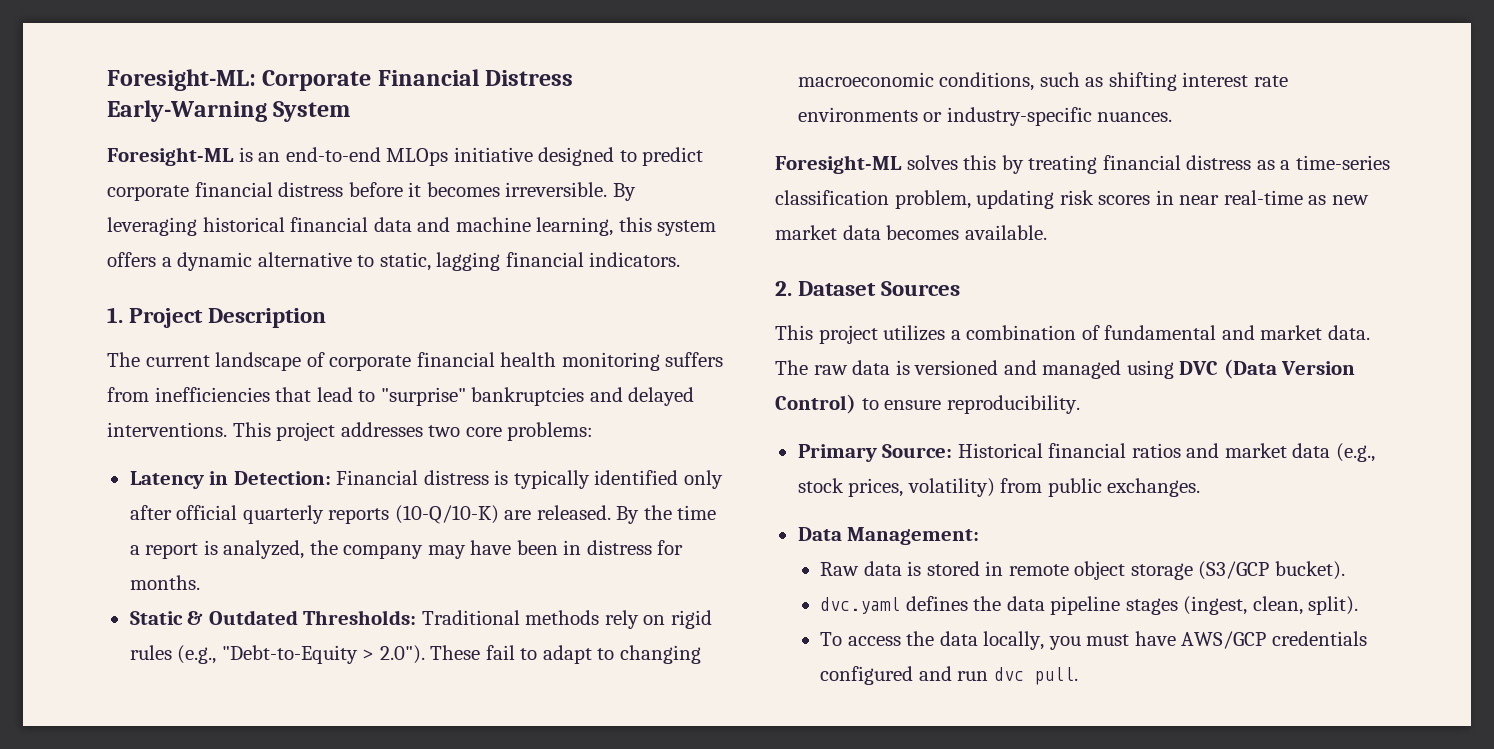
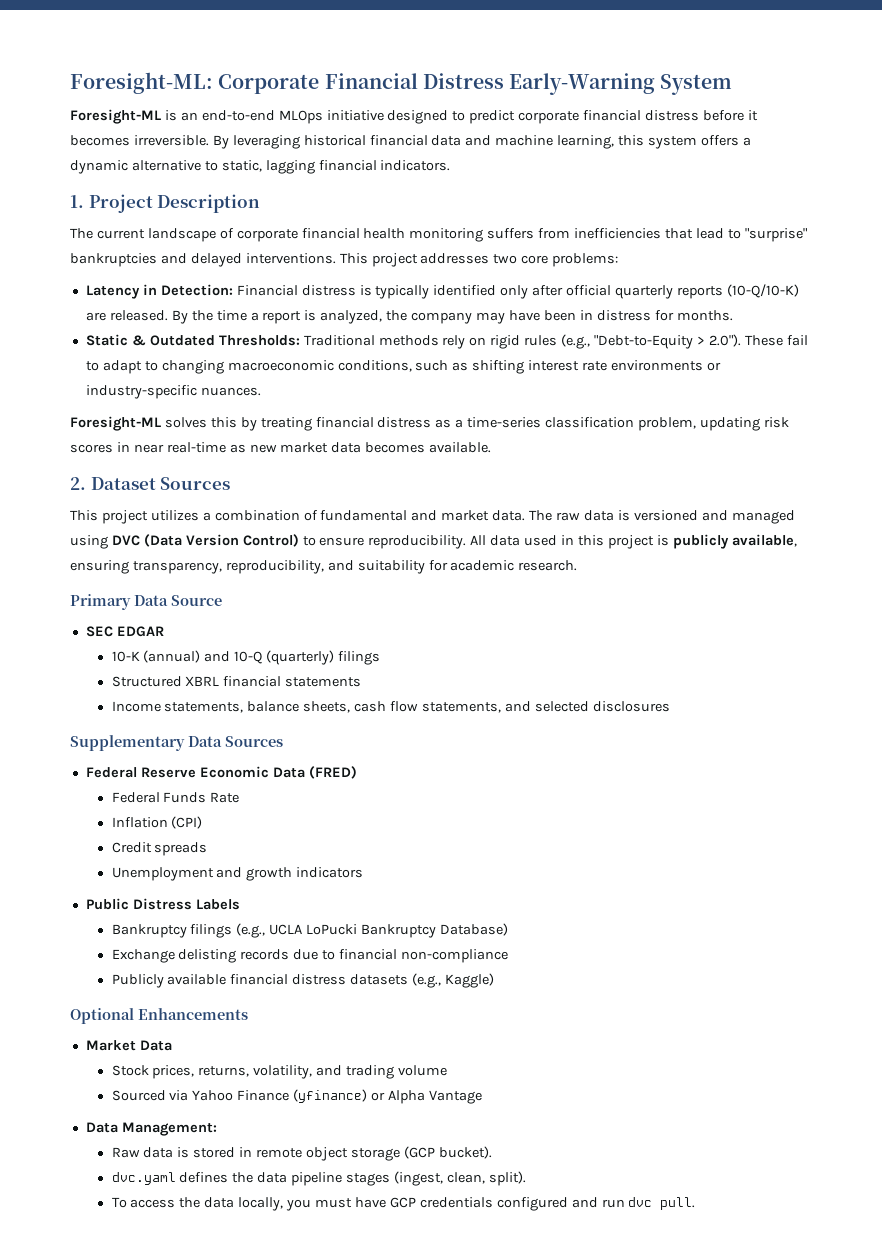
[797,443,1375,462] [797,478,1201,497] // Primary Source: Historical financial ratios and market data (e.g., stock prices, volatility) from public exchanges. -> [470,534,797,549] [70,560,578,574] [70,594,222,610] [85,626,164,637] [111,650,381,665] [111,676,362,687] [111,701,670,713] [70,735,283,751] [85,766,357,779] [111,792,240,803] [111,816,203,829] [111,842,208,856] [111,867,364,881] [85,898,240,910] [111,923,509,938] [111,949,509,963] [111,973,495,988] [70,1008,248,1024] [85,1040,172,1051] [111,1065,448,1079] [111,1089,482,1104] All data used in this project is publicly available, ensuring transparency, reproducibility, and suitability for academic research. // Primary Data Source // SEC EDGAR // 10-K (annual) and 10-Q (quarterly) filings // Structured XBRL financial statements // Income statements, balance sheets, cash flow statements, and selected disclosures // Supplementary Data Sources // Federal Reserve Economic Data (FRED) // Federal Funds Rate // Inflation (CPI) // Credit spreads // Unemployment and growth indicators // Public Distress Labels // Bankruptcy filings (e.g., UCLA LoPucki Bankruptcy Database) // Exchange delisting records due to financial non-compliance // Publicly available financial distress datasets (e.g., Kaggle) // Optional Enhancements // Market Data // Stock prices, returns, volatility, and trading volume // Sourced via Yahoo Finance (yfinance) or Alpha Vantage
[1198,561,1270,580] (S3/GCP -> [403,1146,435,1159] (GCP
[1181,631,1267,649] AWS/GCP -> [389,1197,416,1208] GCP

